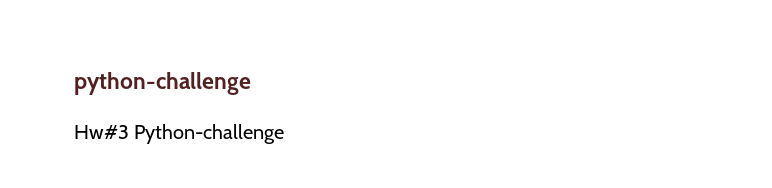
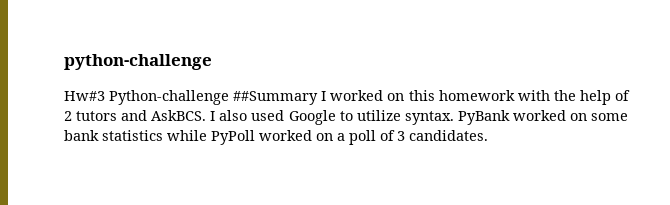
(285, 134) none -> [233,90,630,105] [64,110,628,125] [64,130,488,145] ##Summary I worked on this homework with the help of 2 tutors and AskBCS. I also used Google to utilize syntax. PyBank worked on some bank statistics while PyPoll worked on a poll of 3 candidates.

